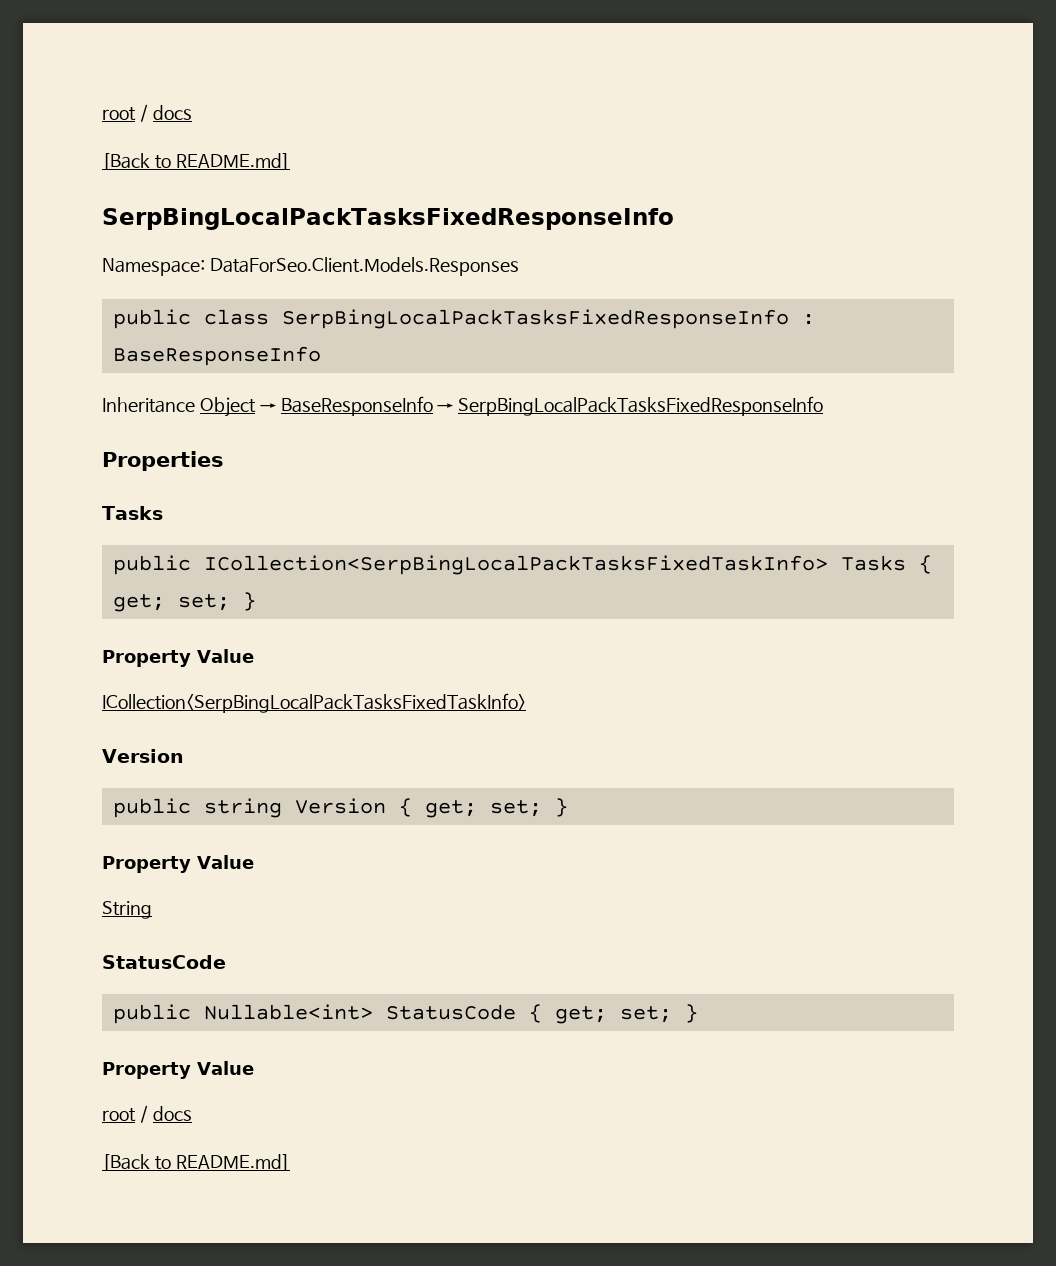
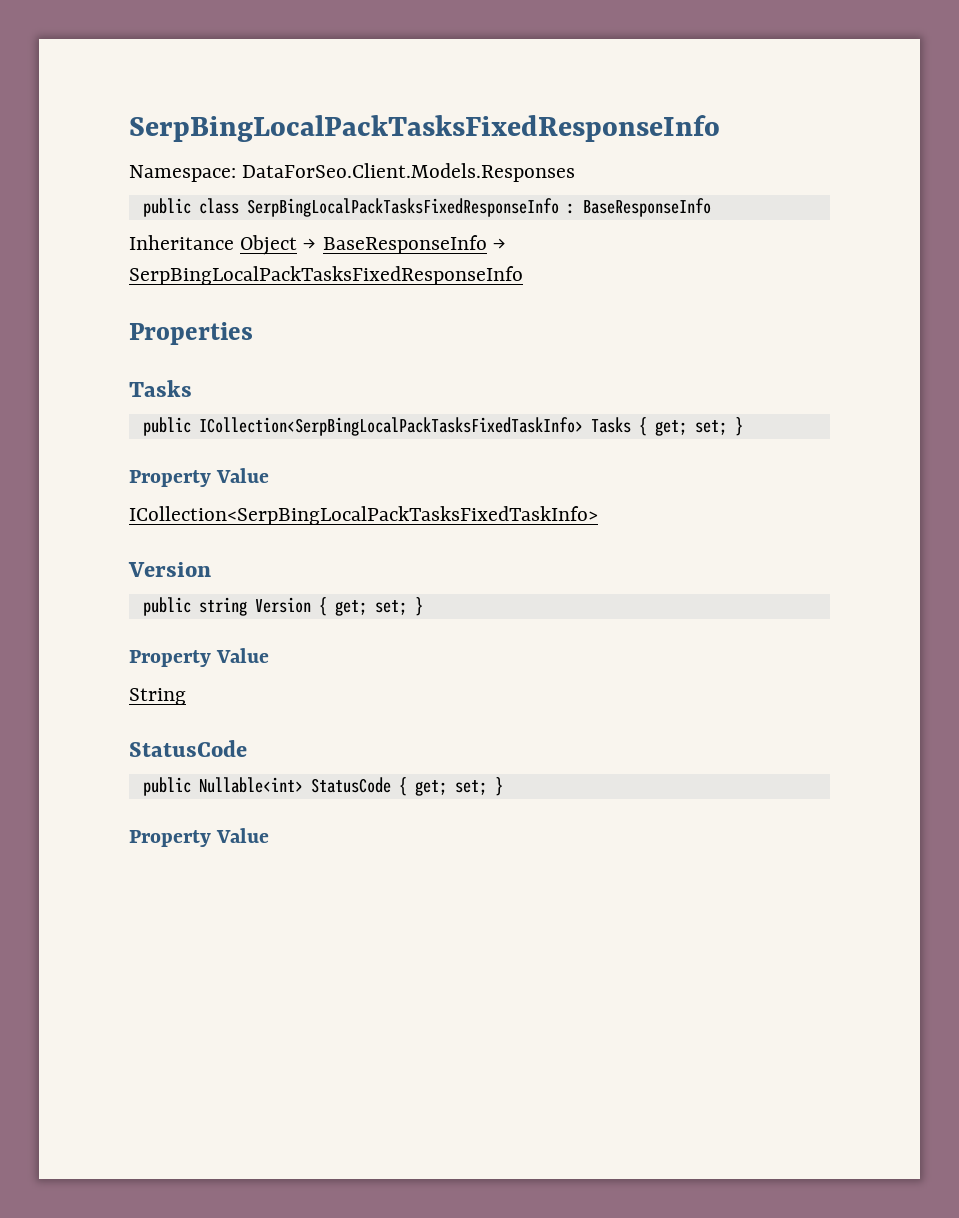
[102,104,192,122] [102,153,290,170] root / docs // [Back to README.md] // -> (129, 128) none
[102,1105,192,1123] [102,1154,290,1171] // root / docs // [Back to README.md] -> (270, 835) none

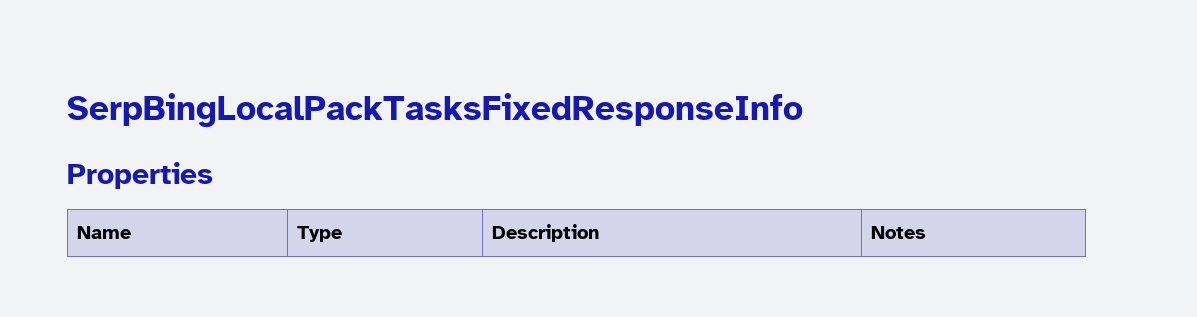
[129,115,720,142] [129,163,576,182] [142,198,711,217] [129,235,506,255] [129,266,523,285] [129,322,253,345] [129,380,192,397] [142,417,743,436] [129,468,270,487] [129,506,598,525] [128,562,211,577] [142,597,423,616] [129,648,270,667] [129,688,186,705] [129,740,247,757] [142,777,503,796] [129,828,270,847] SerpBingLocalPackTasksFixedResponseInfo // Namespace: DataForSeo.Client.Models.Responses // public class SerpBingLocalPackTasksFixedResponseInfo : BaseResponseInfo // Inheritance Object → BaseResponseInfo → SerpBingLocalPackTasksFixedResponseInfo // Properties // Tasks // public ICollection<SerpBingLocalPackTasksFixedTaskInfo> Tasks { get; set; } // Property Value // ICollection<SerpBingLocalPackTasksFixedTaskInfo> // Version // public string Version { get; set; } // Property Value // String // StatusCode // public Nullable<int> StatusCode { get; set; } // Property Value -> [67,93,803,128] [67,162,213,189] [76,226,131,239] [296,226,342,242] [491,224,599,242] [870,226,926,239] SerpBingLocalPackTasksFixedResponseInfo // Properties // Name | Type | Description | Notes

